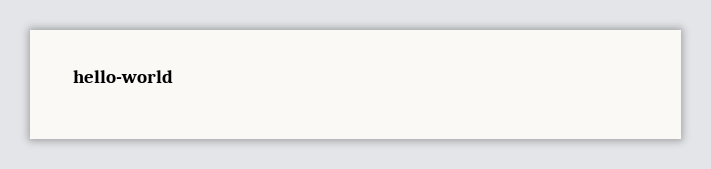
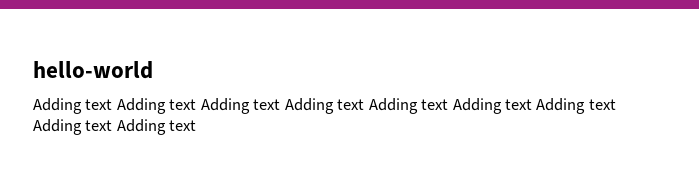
(173, 76) none -> [33,98,616,114] [33,119,197,135] // Adding text Adding text Adding text Adding text Adding text Adding text Adding text Adding text Adding text

